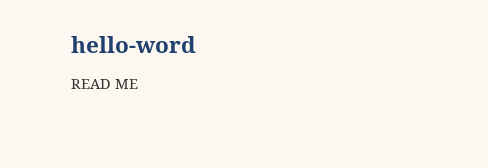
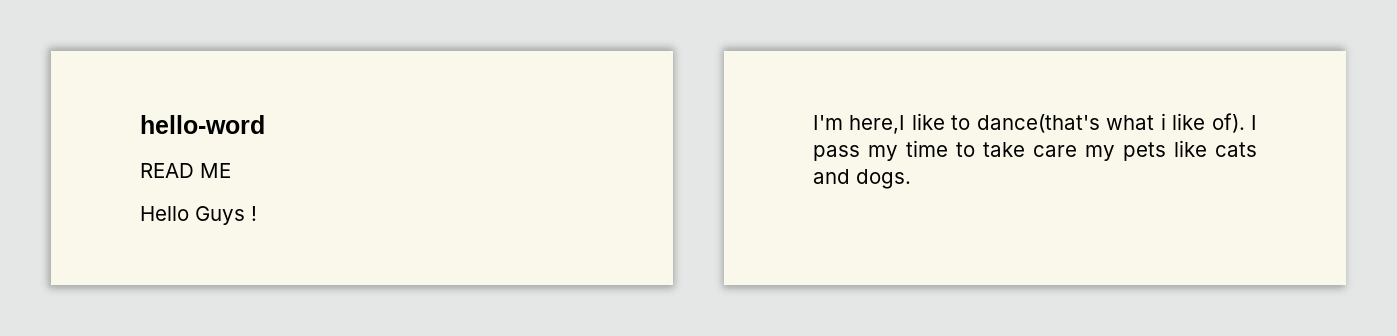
(138, 84) none -> [140,206,257,225] [813,113,1257,134] [813,140,1257,161] [813,169,911,189] // Hello Guys ! // I'm here,I like to dance(that's what i like of). I pass my time to take care my pets like cats and dogs.

